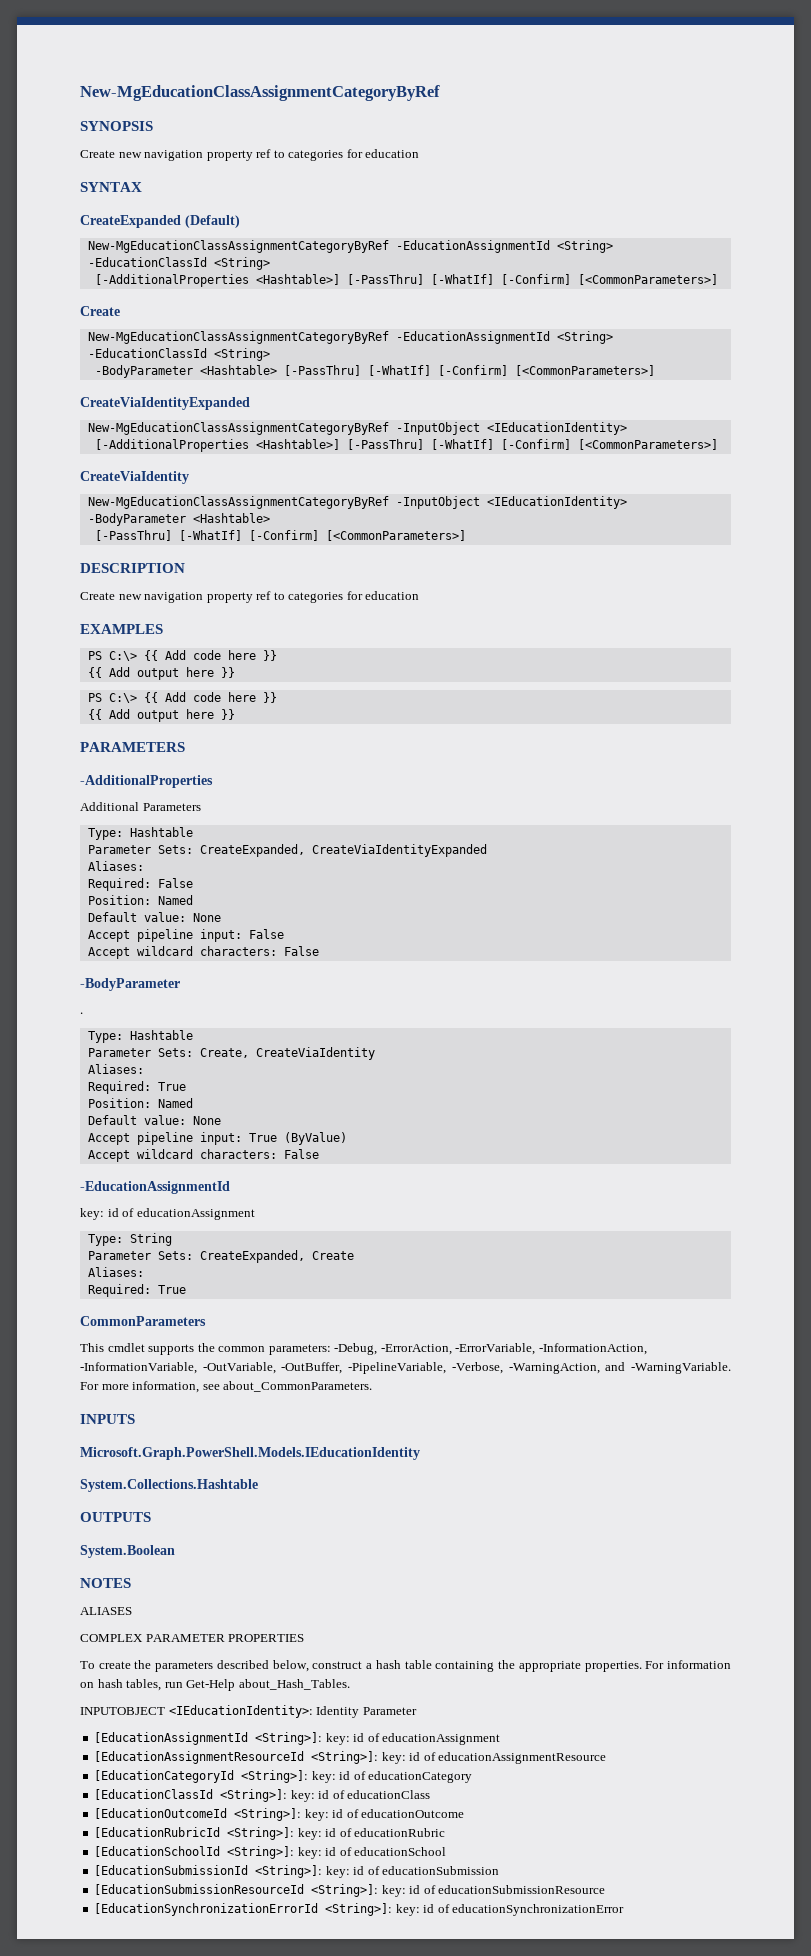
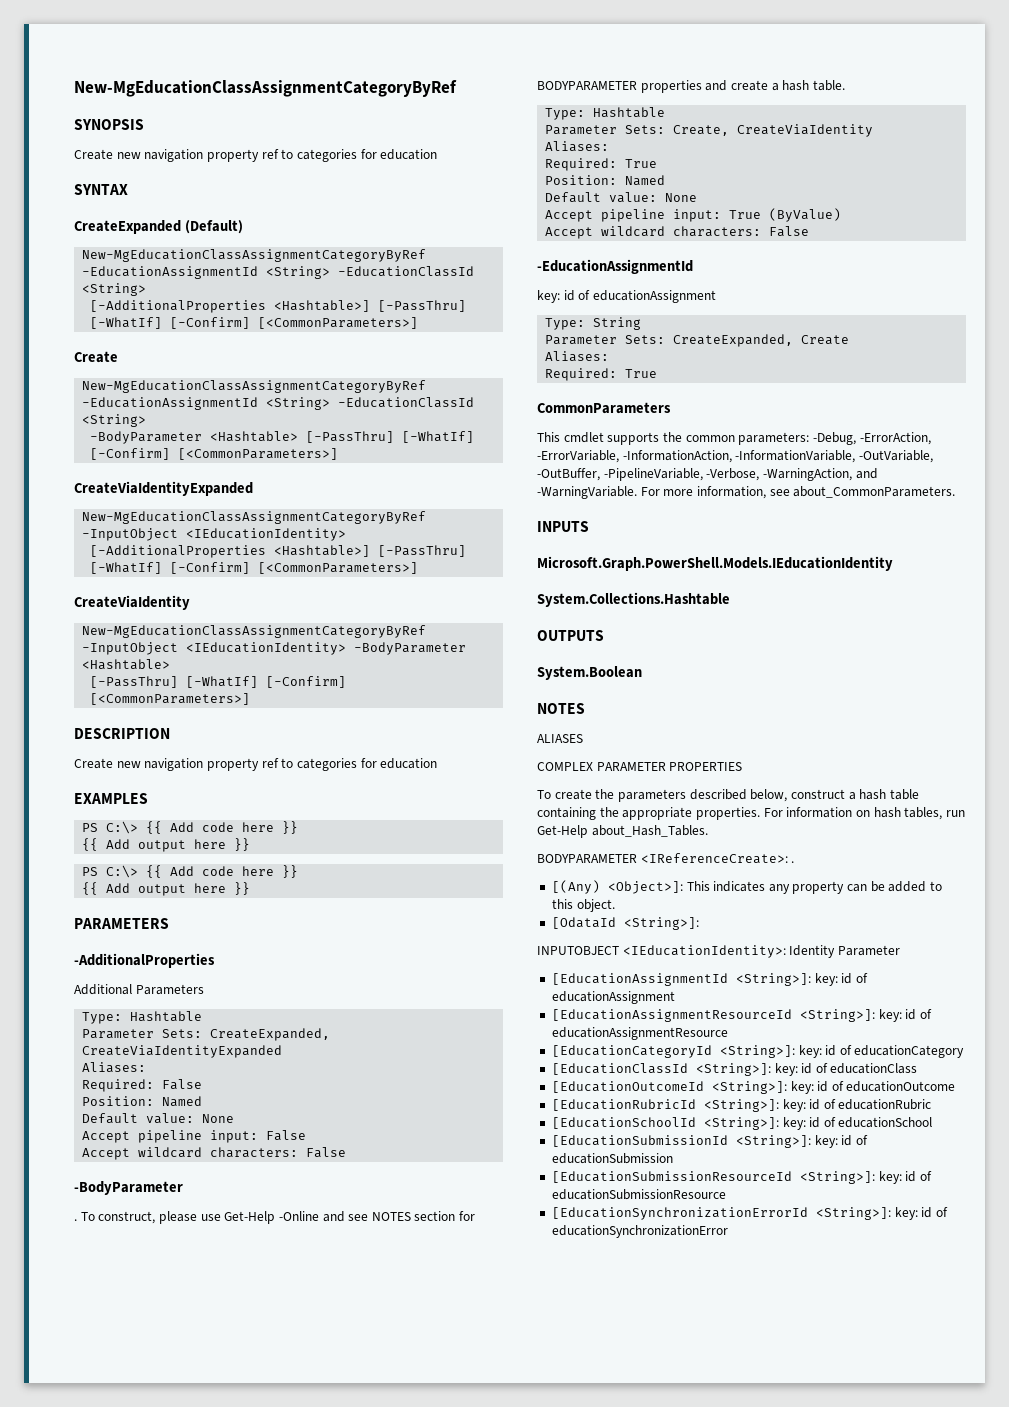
(83, 1013) none -> [80,1211,476,1224] [537,80,845,93] To construct, please use Get-Help -Online and see NOTES section for BODYPARAMETER properties and create a hash table.
(350, 1684) none -> [537,853,795,864] [551,880,943,894] [551,899,615,912] [551,917,699,930] // BODYPARAMETER <IReferenceCreate>: . // [(Any) <Object>]: This indicates any property can be added to this object. // [OdataId <String>]:

